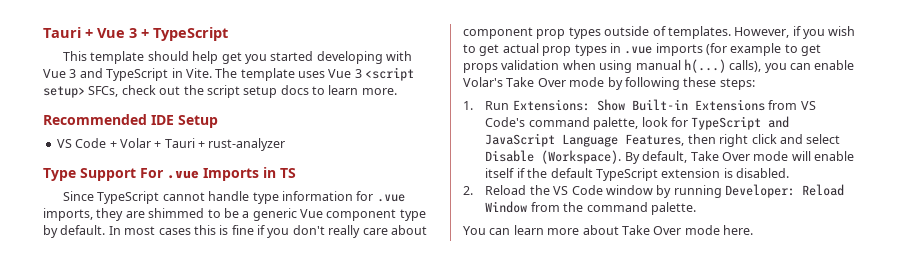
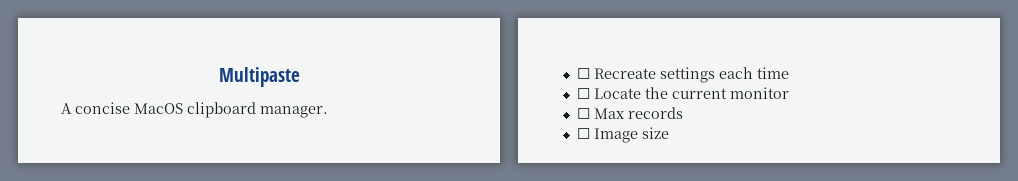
[43,27,228,41] [62,51,412,64] [43,67,415,81] [43,85,397,98] [43,114,218,128] [56,138,286,151] [43,167,296,181] [62,191,405,204] [43,208,426,221] [43,225,427,238] [463,26,856,39] [463,43,822,56] [463,59,855,73] [463,77,755,90] [463,99,816,111] [485,116,790,130] [485,133,841,147] [485,150,855,164] [485,168,790,181] [463,184,845,198] [485,201,696,215] [463,225,753,235] Tauri + Vue 3 + TypeScript // This template should help get you started developing with Vue 3 and TypeScript in Vite. The template uses Vue 3 <script setup> SFCs, check out the script setup docs to learn more. // Recommended IDE Setup // VS Code + Volar + Tauri + rust-analyzer // Type Support For .vue Imports in TS // Since TypeScript cannot handle type information for .vue imports, they are shimmed to be a generic Vue component type by default. In most cases this is fine if you don't really care about component prop types outside of templates. However, if you wish to get actual prop types in .vue imports (for example to get props validation when using manual h(...) calls), you can enable Volar's Take Over mode by following these steps: // 1. Run Extensions: Show Built-in Extensions from VS Code's command palette, look for TypeScript and JavaScript Language Features, then right click and select Disable (Workspace). By default, Take Over mode will enable itself if the default TypeScript extension is disabled. // 2. Reload the VS Code window by running Developer: Reload Window from the command palette. // You can learn more about Take Over mode here. -> [218,67,300,87] [61,102,328,118] [576,67,789,83] [576,87,789,99] [576,107,683,119] [576,127,669,143] Multipaste // A concise MacOS clipboard manager. // ☐ Recreate settings each time // ☐ Locate the current monitor // ☐ Max records // ☐ Image size

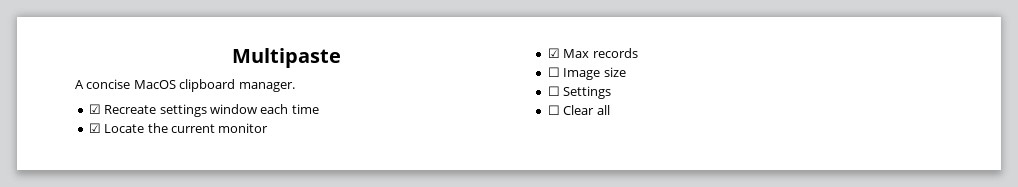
[576,68,590,79] ☐ -> [88,104,101,114] ☑
(715, 75) none -> [209,104,257,114] window
[576,88,590,99] ☐ -> [88,123,101,133] ☑
[576,108,590,119] ☐ -> [547,48,560,58] ☑
(669, 133) none -> [547,86,612,99] [547,105,610,115] // ☐ Settings // ☐ Clear all

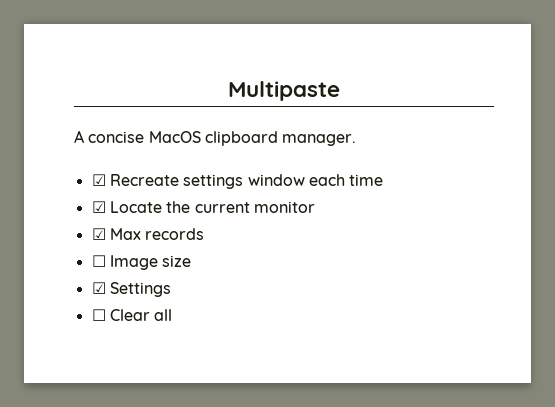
[547,86,560,96] ☐ -> [91,282,106,294] ☑

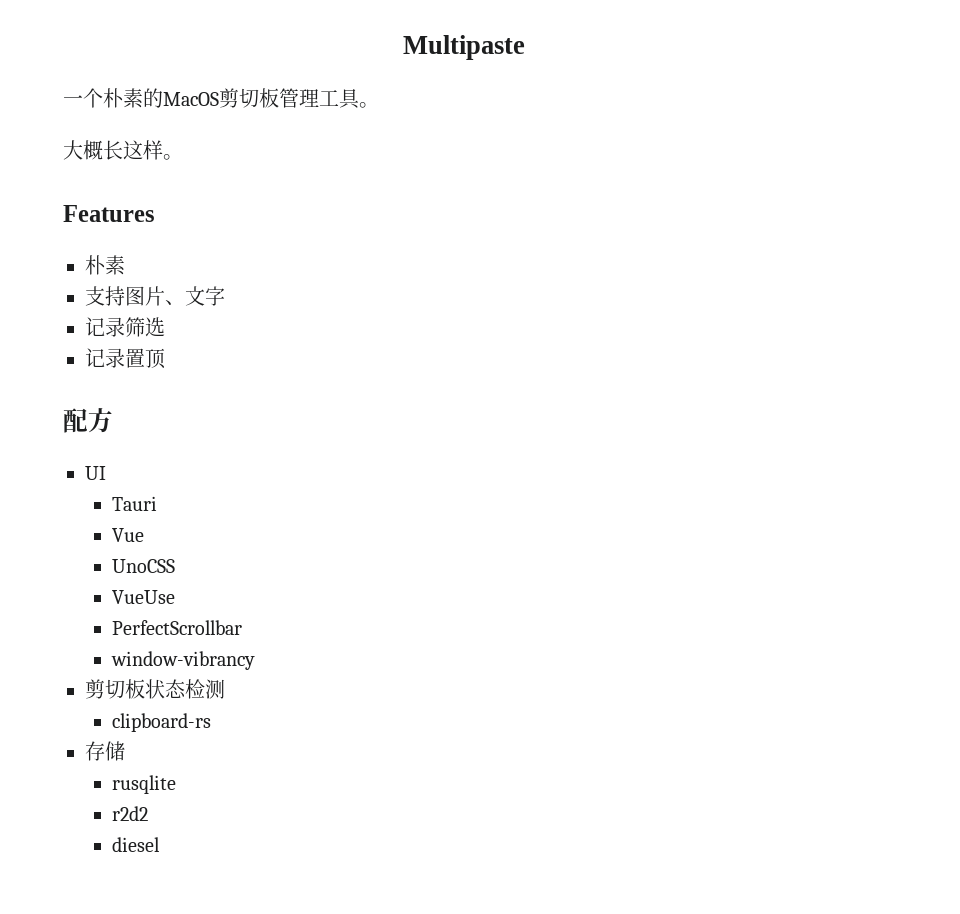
[74,130,357,146] [91,174,384,189] [91,201,315,213] [91,228,205,240] [91,255,192,270] [91,282,171,297] [91,309,173,321] A concise MacOS clipboard manager. // ☑ Recreate settings window each time // ☑ Locate the current monitor // ☑ Max records // ☐ Image size // ☑ Settings // ☐ Clear all -> [63,88,379,109] [63,140,183,160] [63,205,155,222] [85,255,125,275] [85,286,225,306] [85,317,165,337] [85,348,166,369] [63,408,113,433] [85,466,106,480] [112,496,158,511] [112,528,145,542] [112,559,176,573] [112,590,176,604] [112,620,243,635] [111,651,256,670] [85,679,225,699] [112,713,212,732] [85,741,125,761] [112,775,177,794] [112,806,149,821] [112,837,161,852] 一个朴素的MacOS剪切板管理工具。 // 大概长这样。 // Features // 朴素 // 支持图片、文字 // 记录筛选 // 记录置顶 // 配方 // UI // Tauri // Vue // UnoCSS // VueUse // PerfectScrollbar // window-vibrancy // 剪切板状态检测 // clipboard-rs // 存储 // rusqlite // r2d2 // diesel

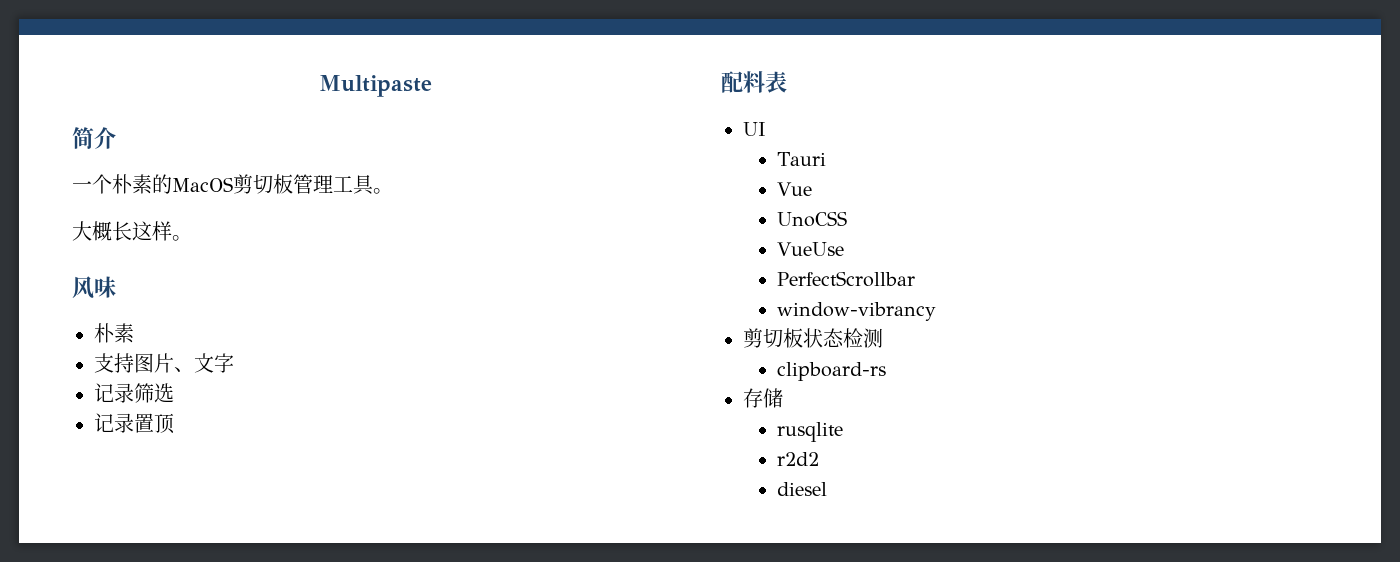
(525, 47) none -> [72,127,116,149] // 简介
[63,205,155,222] Features -> [72,276,116,299] 风味
[88,408,113,433] 方 -> [743,71,787,93] 料表

